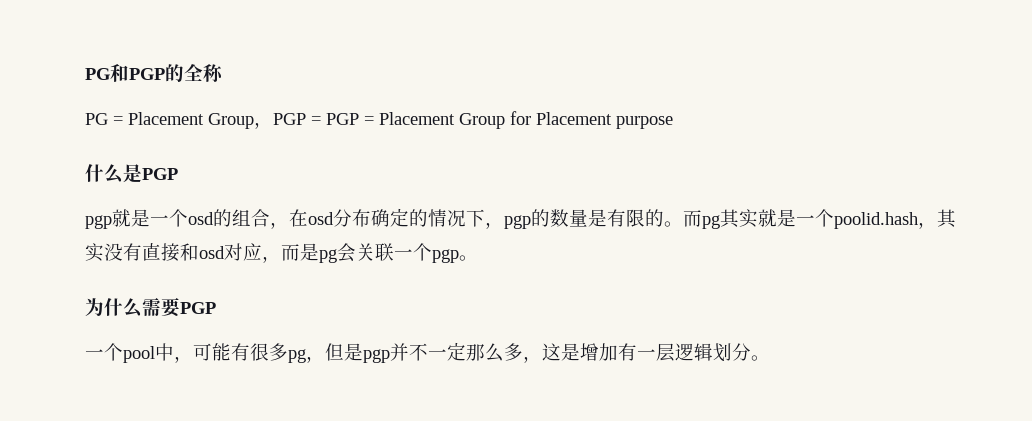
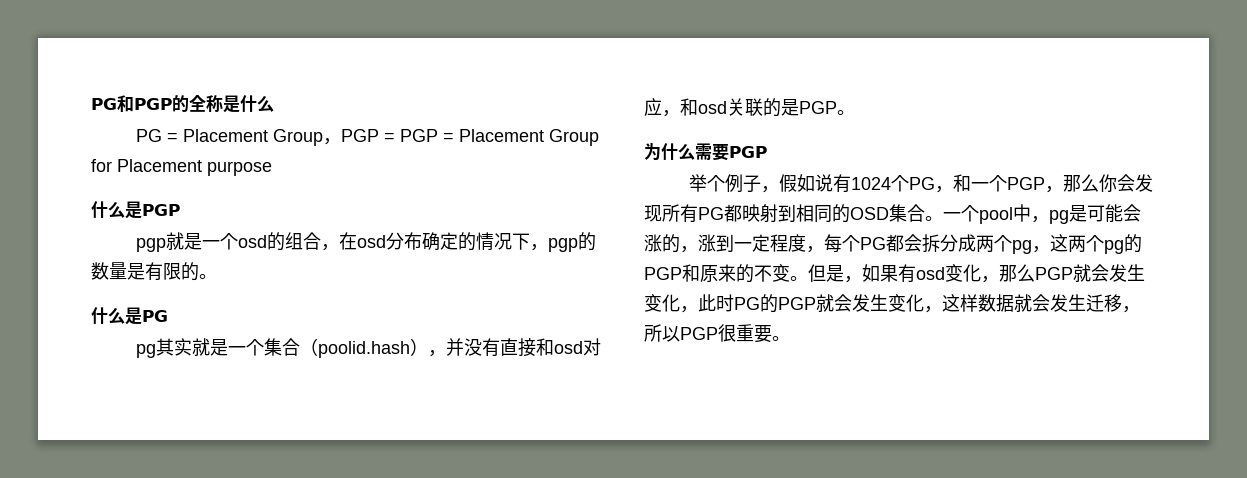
(223, 73) none -> [223,95,274,113] 是什么
[683,210,702,227] 而 -> [91,307,168,325] // 什么是PG //
[834,209,957,229] [85,243,104,262] poolid.hash，其实 -> [264,338,465,358] 集合（poolid.hash），并
[281,243,459,263] 而是pg会关联一个pgp -> [680,98,837,117] 和osd关联的是PGP
[85,342,751,363] 一个pool中，可能有很多pg，但是pgp并不一定那么多，这是增加有一层逻辑划分 -> [689,174,1154,193] [644,204,1141,224] [644,234,1142,254] [644,264,1145,283] [644,294,1140,313] [644,324,772,343] 举个例子，假如说有1024个PG，和一个PGP，那么你会发现所有PG都映射到相同的OSD集合。一个pool中，pg是可能会涨的，涨到一定程度，每个PG都会拆分成两个pg，这两个pg的PGP和原来的不变。但是，如果有osd变化，那么PGP就会发生变化，此时PG的PGP就会发生变化，这样数据就会发生迁移，所以PGP很重要

